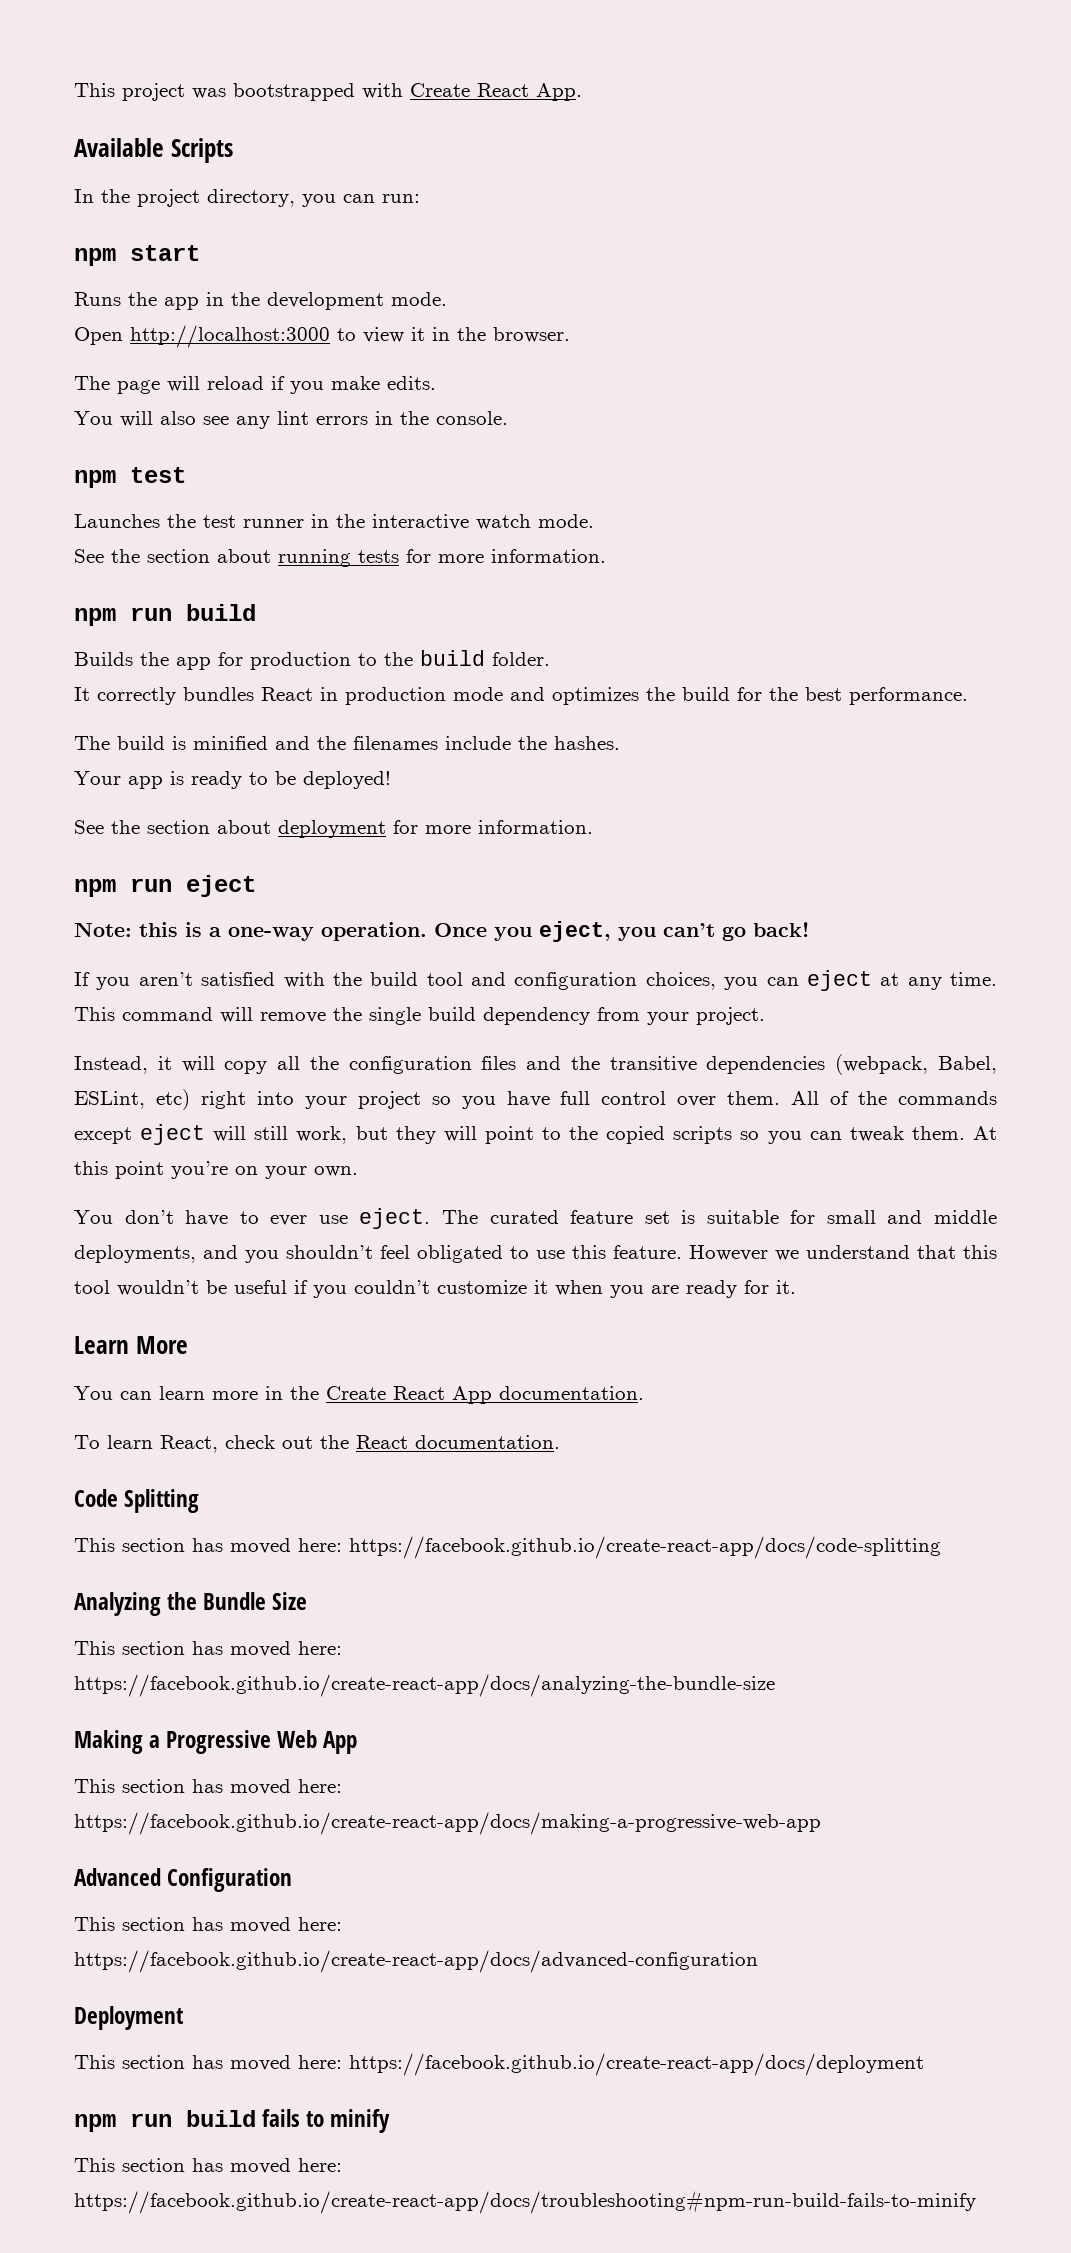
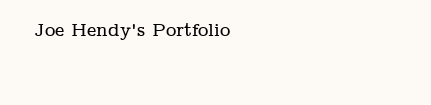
[74,83,582,101] [74,138,233,163] [74,189,420,207] [74,245,200,266] [74,292,447,310] [74,325,570,348] [74,376,436,394] [74,411,508,429] [74,467,186,488] [74,514,594,530] [74,549,606,567] [74,604,256,626] [74,650,550,670] [74,687,968,705] [74,736,620,750] [74,771,391,789] [74,820,593,838] [74,875,256,897] [74,921,809,942] [74,970,997,991] [74,1007,765,1025] [74,1054,997,1075] [74,1089,997,1110] [74,1124,997,1145] [74,1161,358,1179] [74,1208,997,1229] [74,1245,997,1263] [74,1280,796,1298] [74,1336,188,1354] [74,1386,644,1404] [74,1435,560,1453] [74,1489,200,1513] [74,1536,941,1559] [74,1592,308,1616] [74,1641,342,1657] [74,1674,775,1697] [74,1730,358,1754] [74,1779,342,1795] [74,1812,821,1835] [74,1868,293,1892] [74,1917,342,1933] [74,1950,758,1973] [74,2006,183,2030] [74,2053,924,2076] [74,2109,391,2133] [74,2158,342,2174] [74,2190,976,2214] This project was bootstrapped with Create React App. // Available Scripts // In the project directory, you can run: // npm start // Runs the app in the development mode. // Open http://localhost:3000 to view it in the browser. // The page will reload if you make edits. // You will also see any lint errors in the console. // npm test // Launches the test runner in the interactive watch mode. // See the section about running tests for more information. // npm run build // Builds the app for production to the build folder. // It correctly bundles React in production mode and optimizes the build for the best performance. // The build is minified and the filenames include the hashes. // Your app is ready to be deployed! // See the section about deployment for more information. // npm run eject // Note: this is a one-way operation. Once you eject, you can’t go back! // If you aren’t satisfied with the build tool and configuration choices, you can eject at any time. This command will remove the single build dependency from your project. // Instead, it will copy all the configuration files and the transitive dependencies (webpack, Babel, ESLint, etc) right into your project so you have full control over them. All of the commands except eject will still work, but they will point to the copied scripts so you can tweak them. At this point you’re on your own. // You don’t have to ever use eject. The curated feature set is suitable for small and middle deployments, and you shouldn’t feel obligated to use this feature. However we understand that this tool wouldn’t be useful if you couldn’t customize it when you are ready for it. // Learn More // You can learn more in the Create React App documentation. // To learn React, check out the React documentation. // Code Splitting // This section has moved here: https://facebook.github.io/create-react-app/docs/code-splitting // Analyzing the Bundle Size // This section has moved here: https://facebook.github.io/create-react-app/docs/analyzing-the-bundle-size // Making a Progressive Web App // This section has moved here: https://facebook.github.io/create-react-app/docs/making-a-progressive-web-app // Advanced Configuration // This section has moved here: https://facebook.github.io/create-react-app/docs/advanced-configuration // Deployment // This section has moved here: https://facebook.github.io/create-react-app/docs/deployment // npm run build fails to minify // This section has moved here: https://facebook.github.io/create-react-app/docs/troubleshooting#npm-run-build-fails-to-minify -> [34,23,230,40] Joe Hendy's Portfolio

